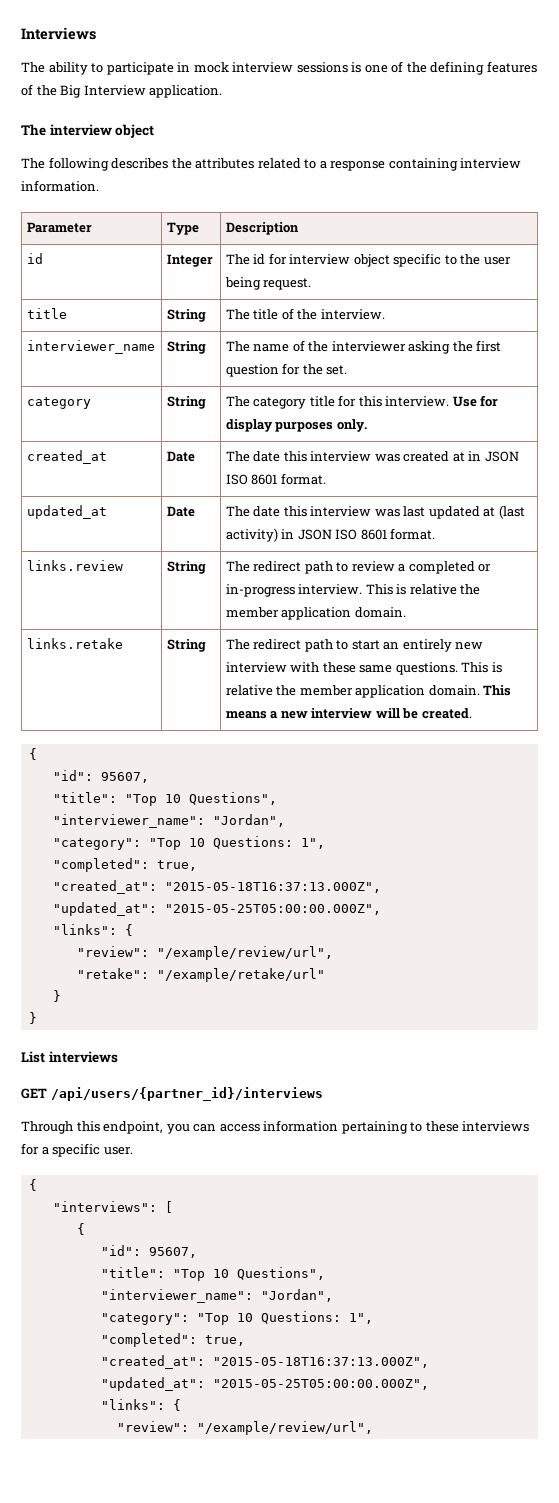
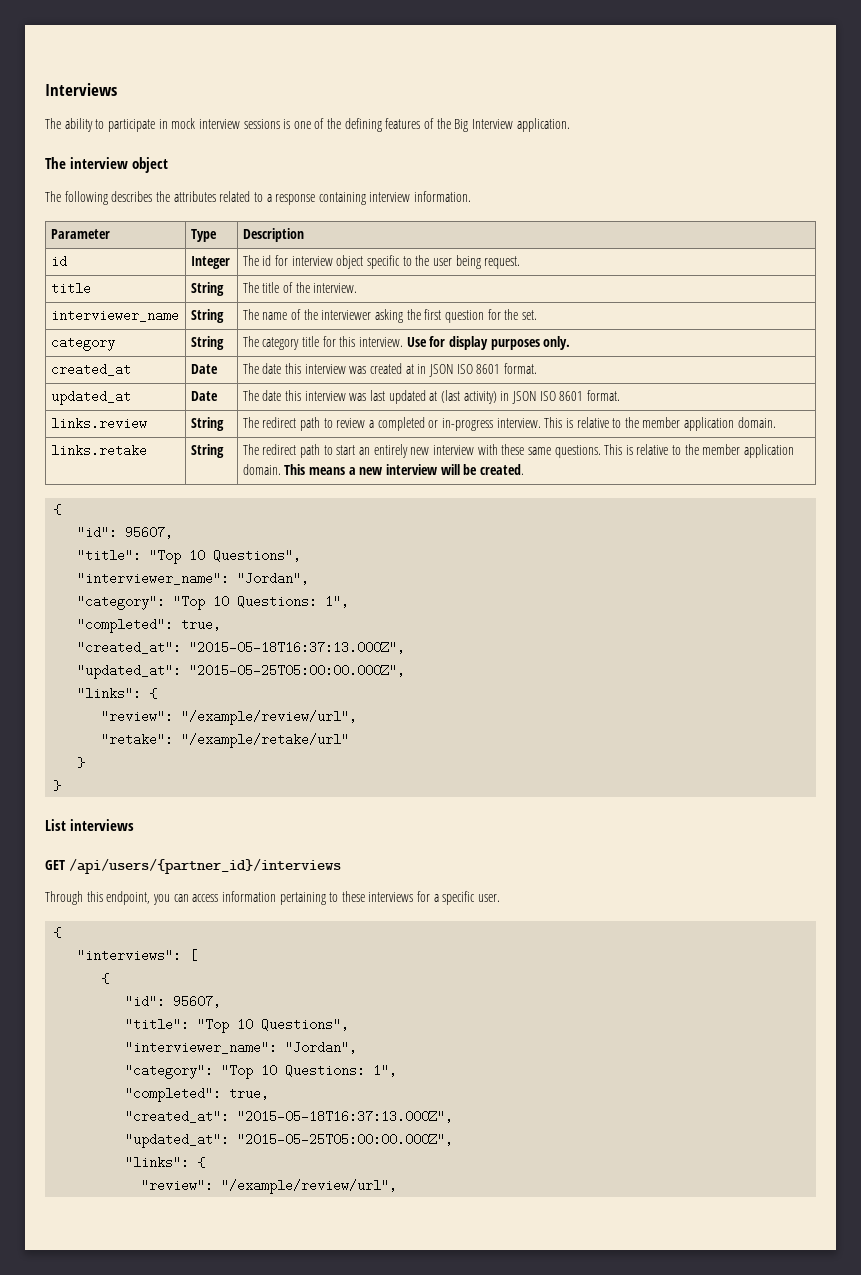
(457, 589) none -> [612,418,622,428] to
(273, 690) none -> [672,445,682,455] to

